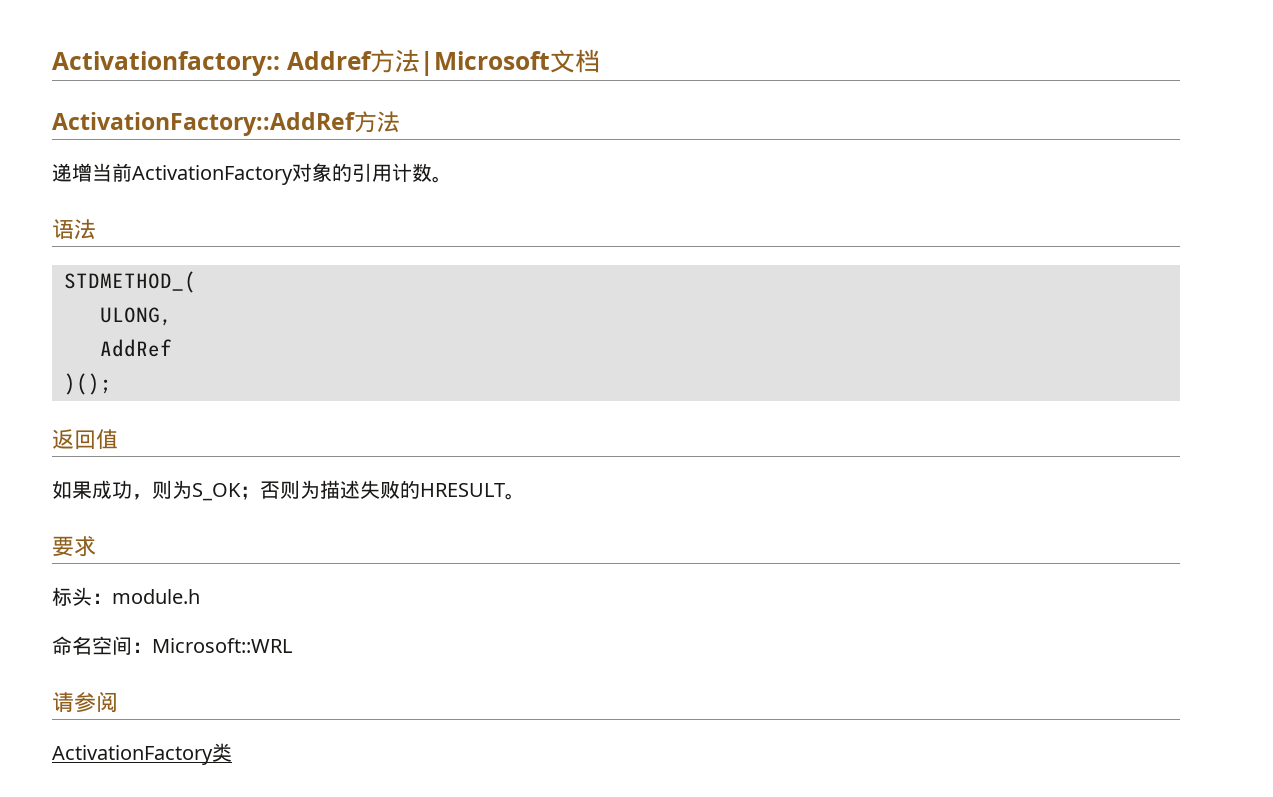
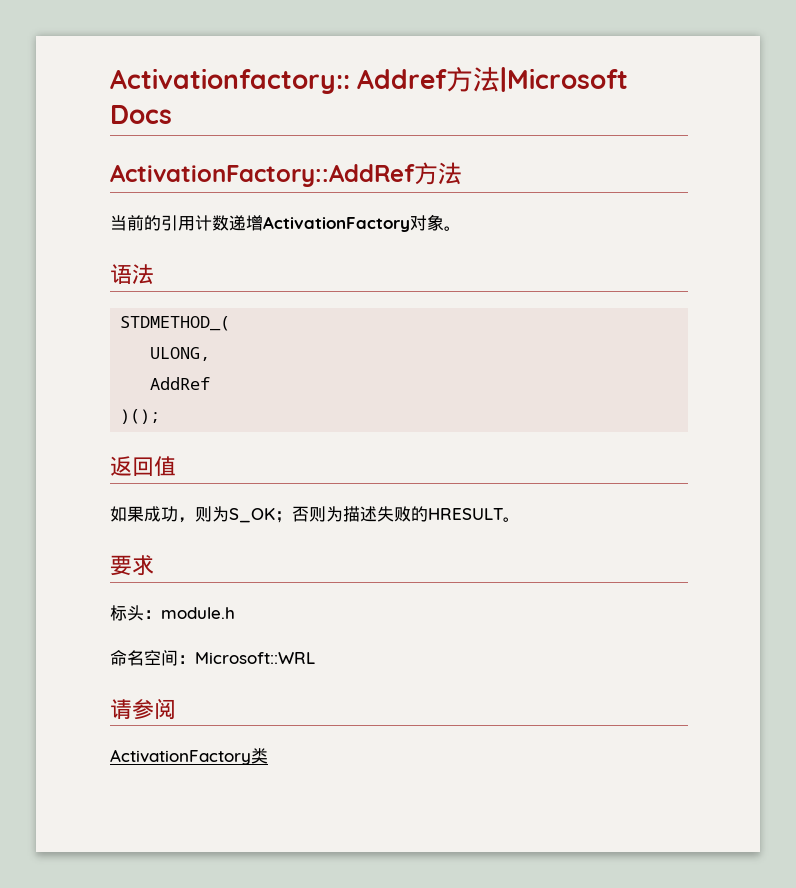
[549,49,600,73] 文档 -> [110,105,172,124] Docs
[52,163,432,185] 递增当前ActivationFactory对象的引用计数 -> [110,214,444,232] 当前的引用计数递增ActivationFactory对象

